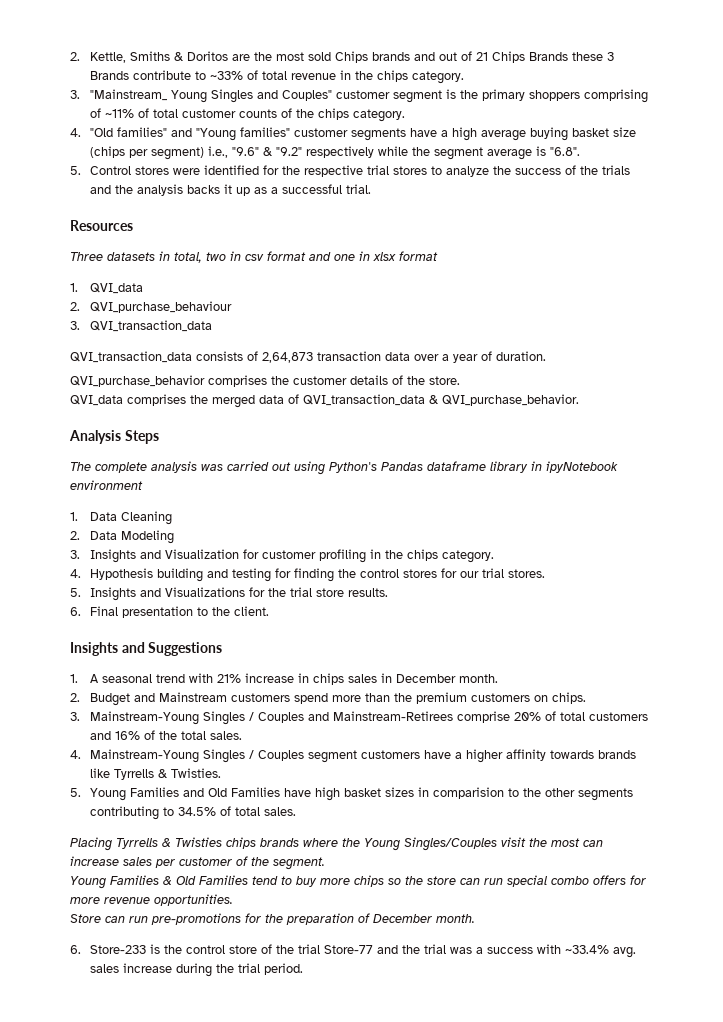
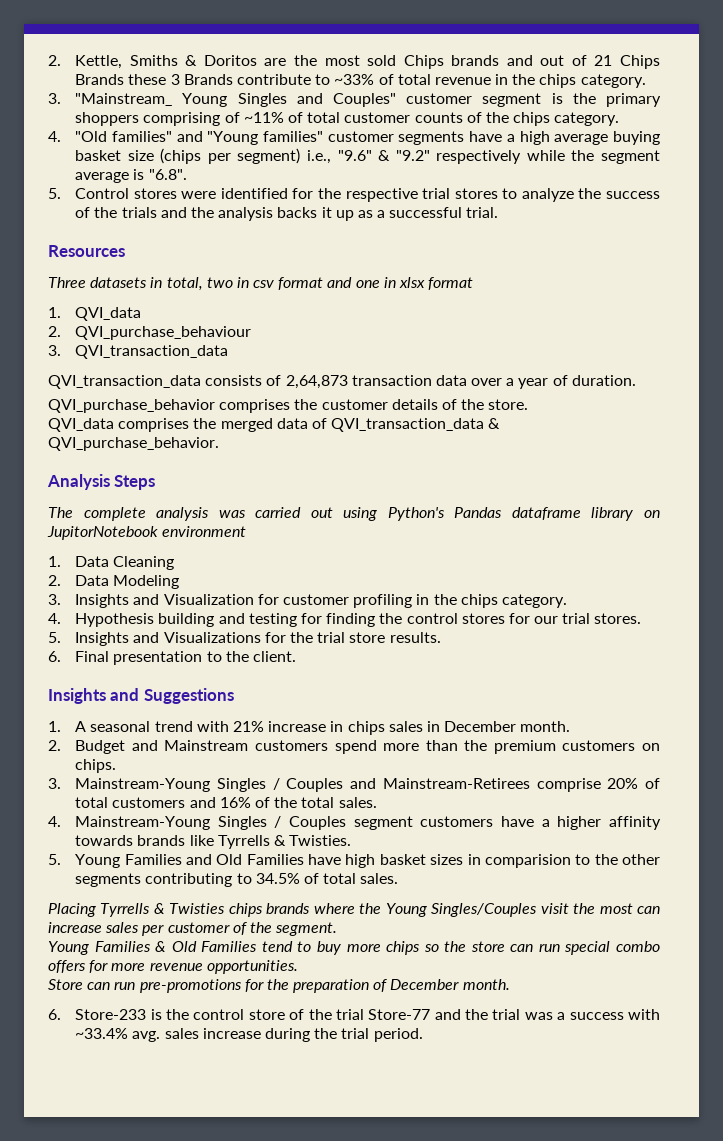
[531,461,618,473] in ipyNotebook -> [644,510,660,518] [47,526,158,540] on JupitorNotebook

